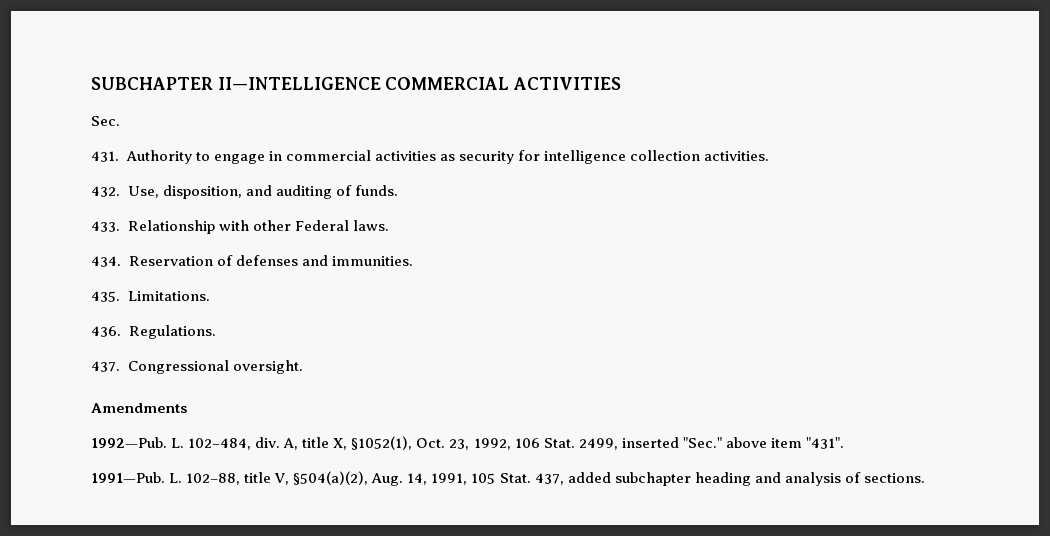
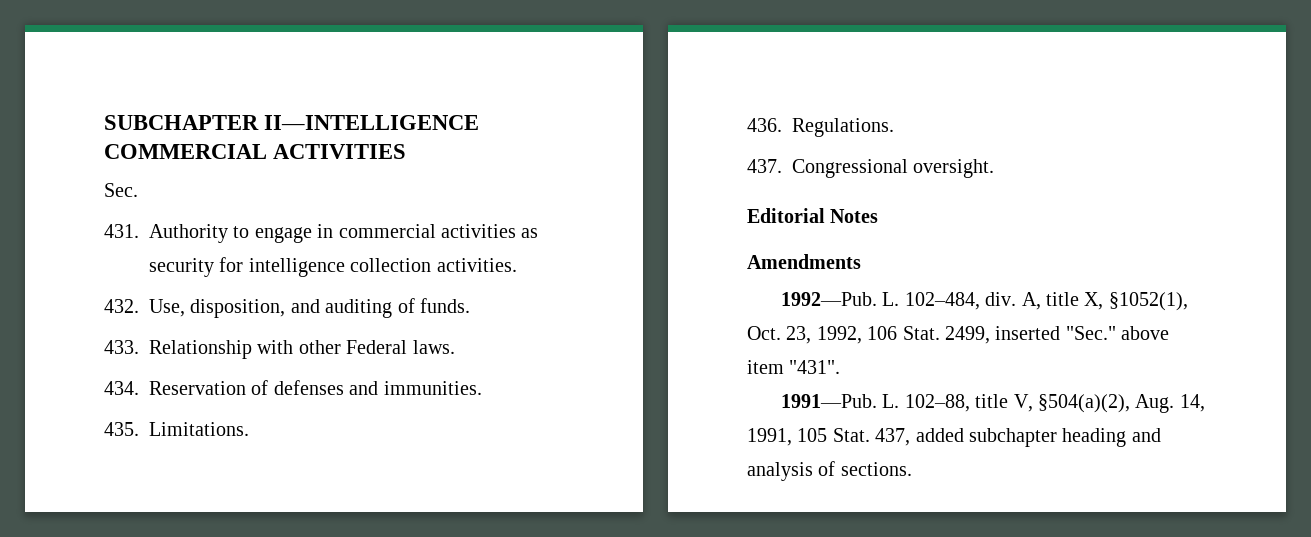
(303, 367) none -> [747,208,879,223] // Editorial Notes

